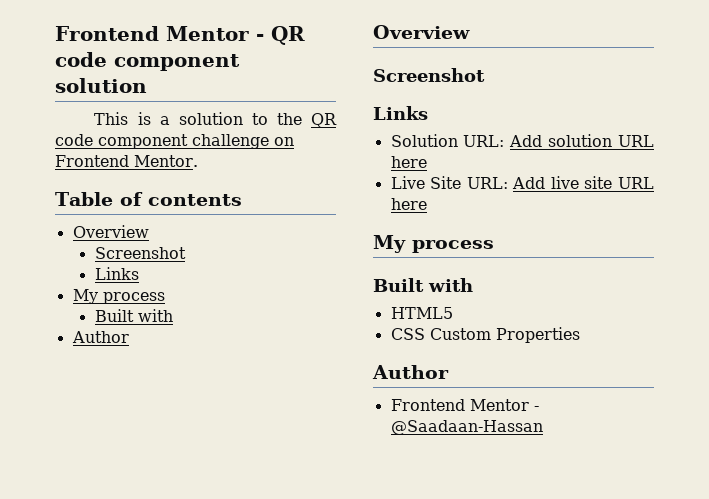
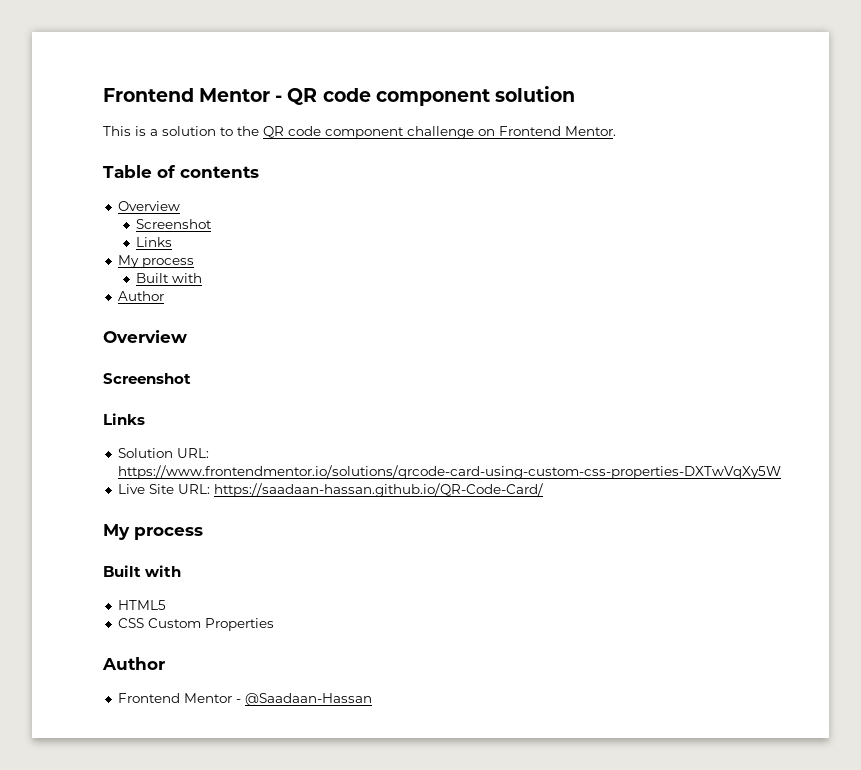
[509,134,654,147] [390,156,427,168] Add solution URL here -> [117,465,781,479] https://www.frontendmentor.io/solutions/qrcode-card-using-custom-css-properties-DXTwVqXy5W
[512,176,654,189] [390,198,427,210] Add live site URL here -> [213,483,543,497] https://saadaan-hassan.github.io/QR-Code-Card/

